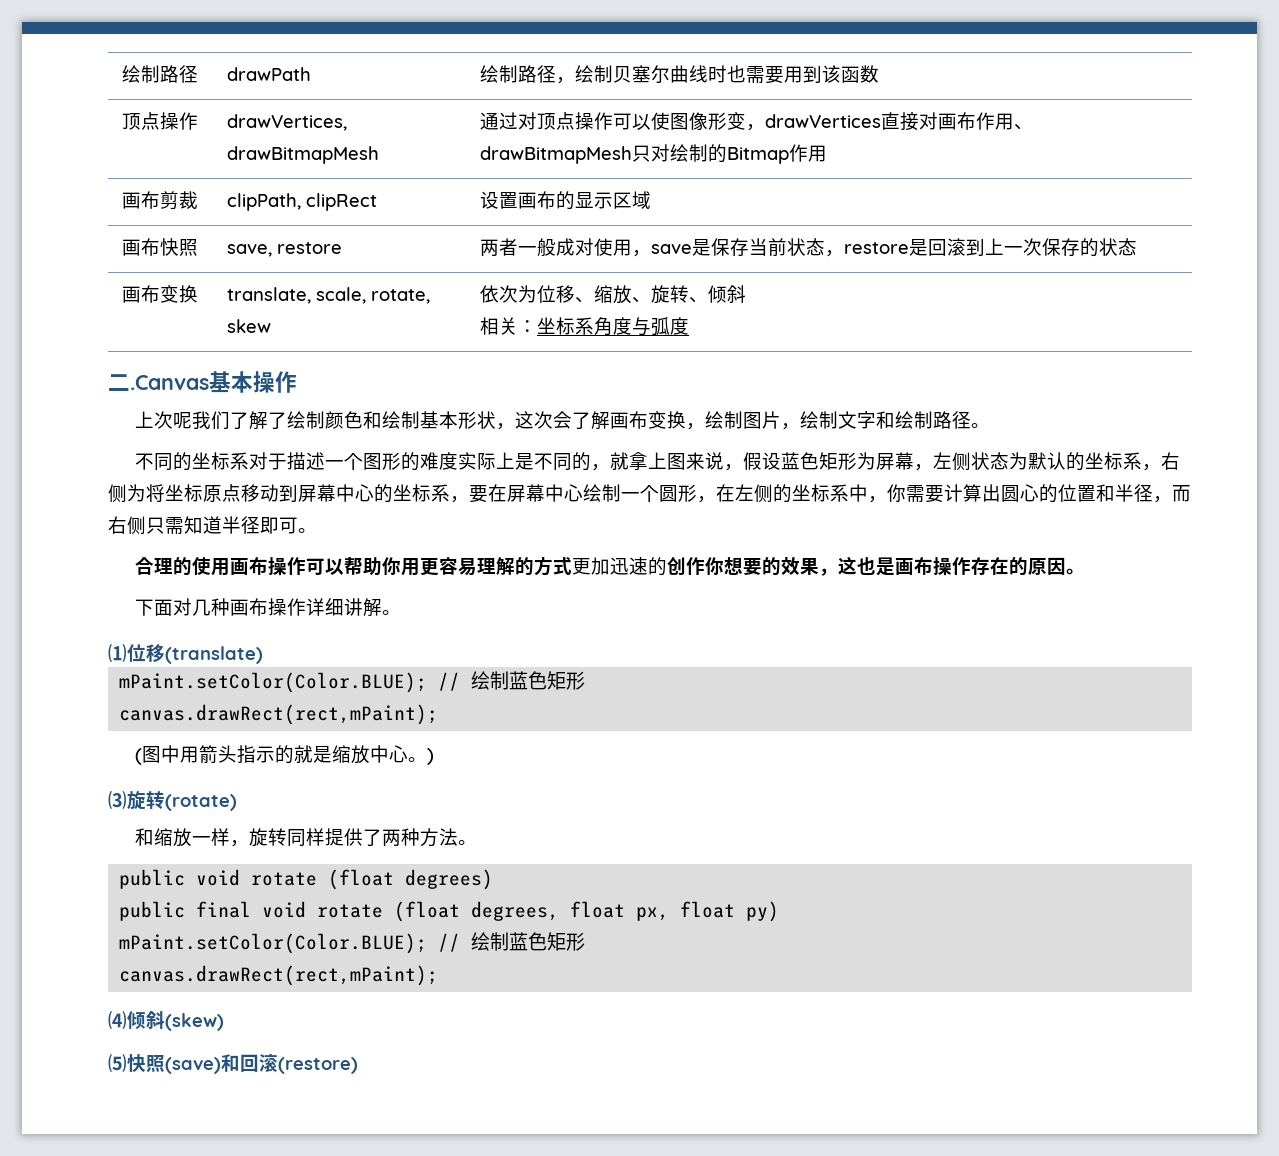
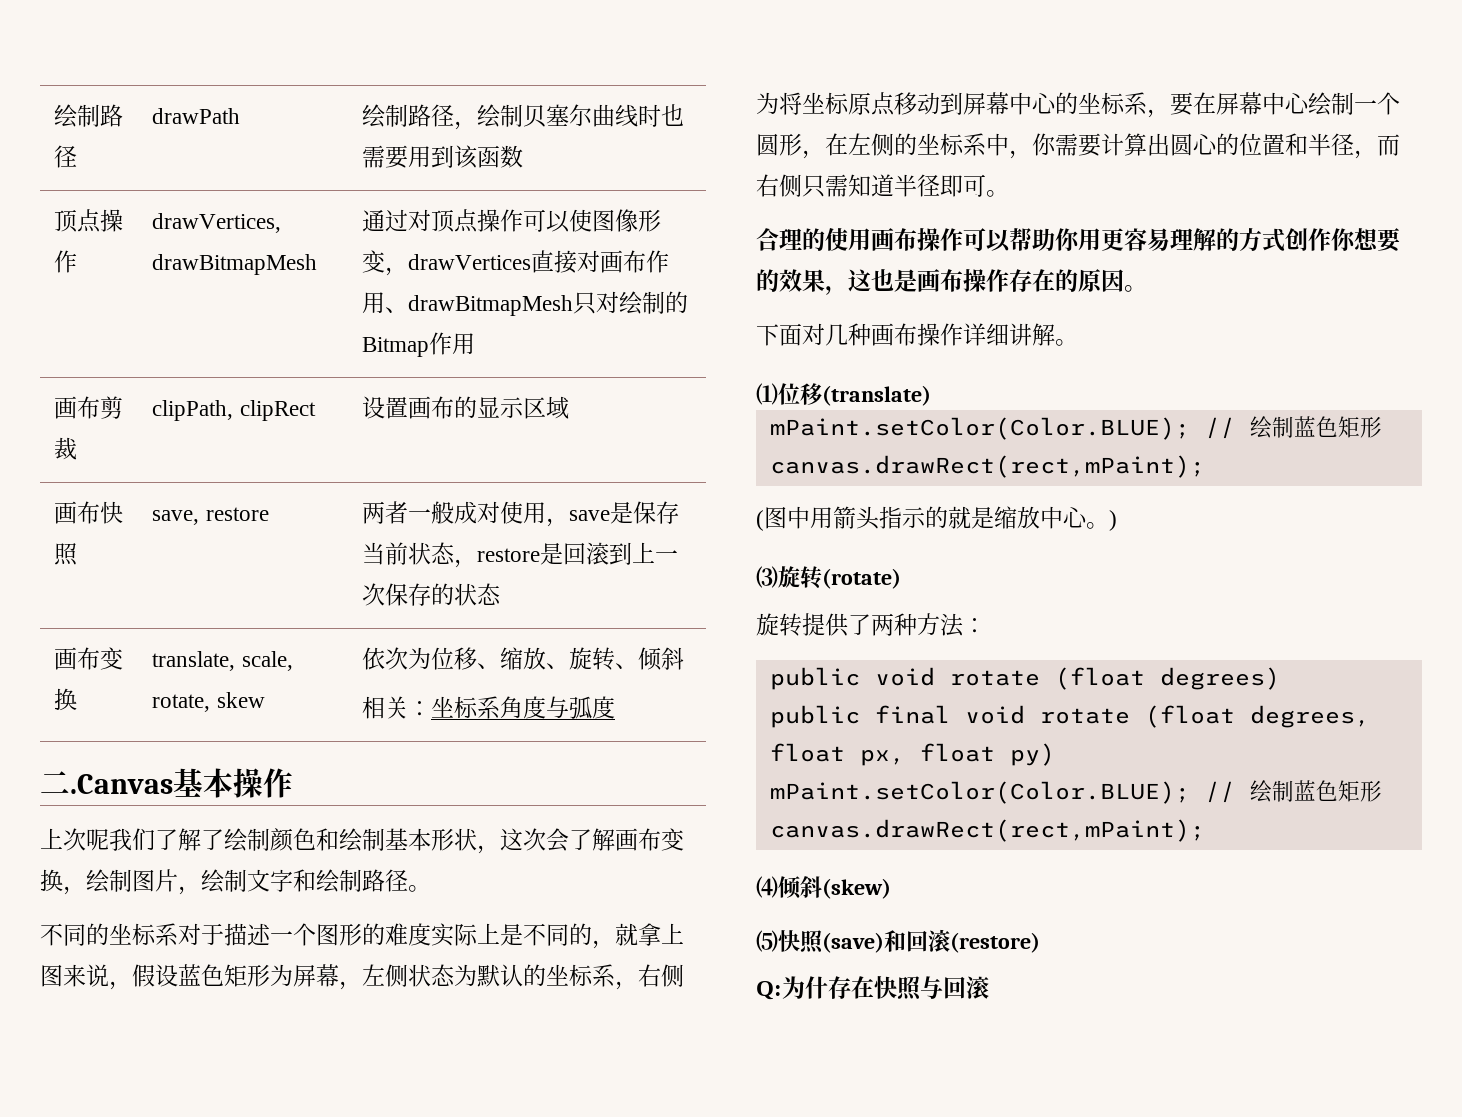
[572,557,668,576] 更加迅速的 -> (1285, 240) none
[135,828,326,847] 和缩放一样，旋转同样 -> [756,613,802,637] 旋转
[458,840,478,845] 。 -> [963,618,986,633] ：
(358, 1065) none -> [756,976,989,1001] // Q:为什存在快照与回滚

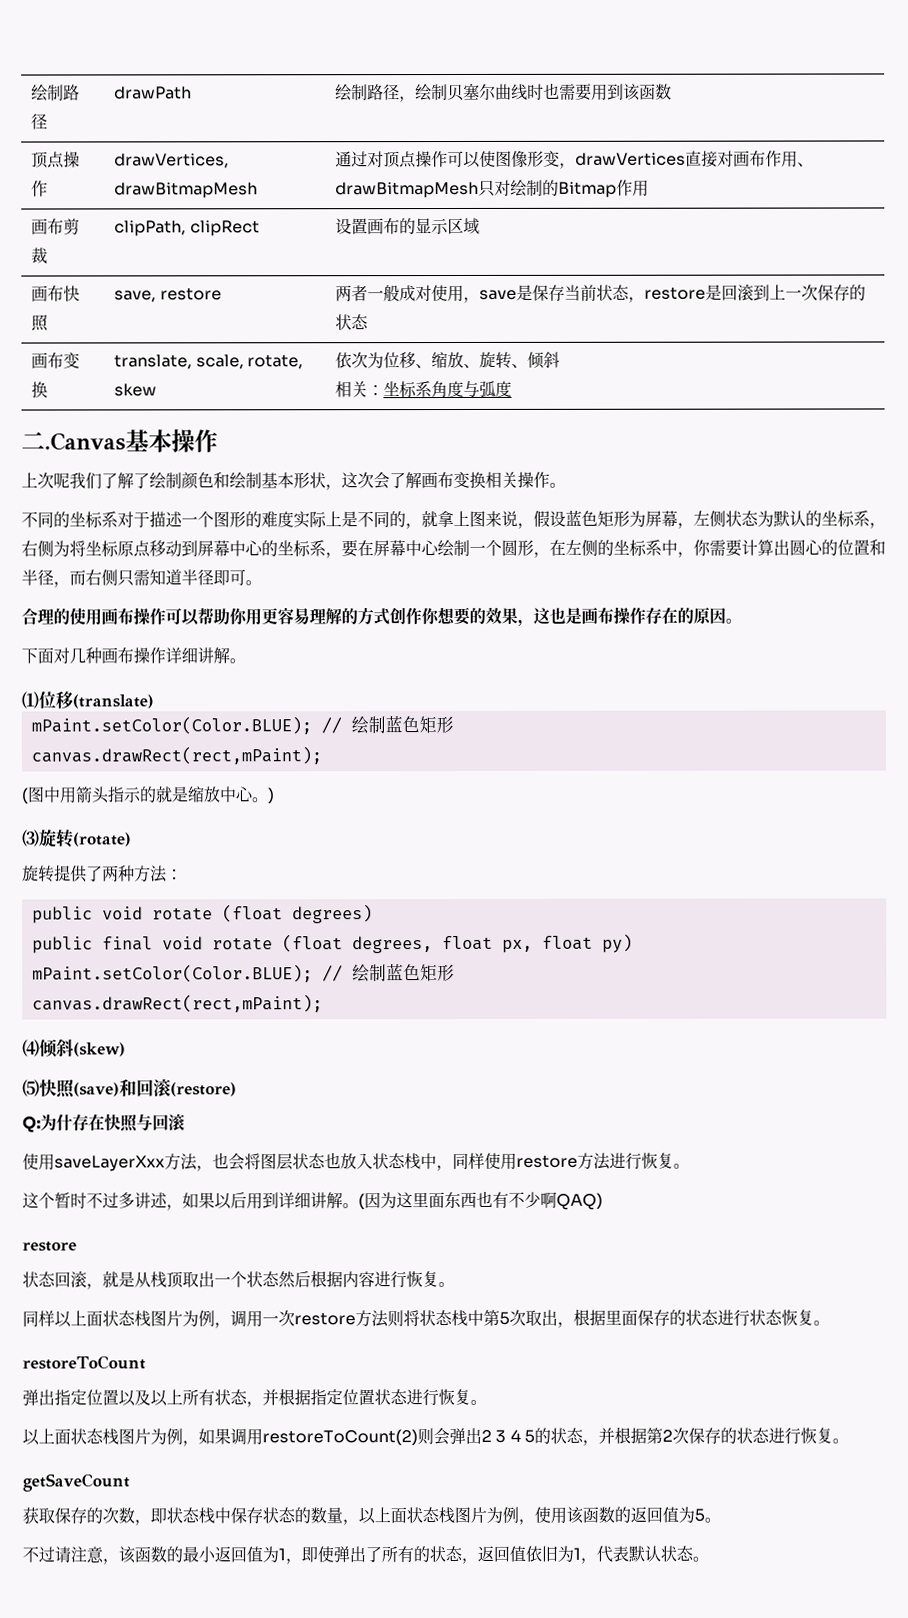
[63,869,408,895] ，绘制图片，绘制文字和绘制路径 -> [485,471,550,488] 相关操作
(989, 987) none -> [22,1152,690,1172] [22,1190,603,1211] [22,1241,77,1252] [22,1270,455,1290] [22,1308,830,1329] [22,1355,146,1370] [22,1388,487,1408] [22,1426,849,1447] [22,1473,130,1492] [22,1506,721,1526] [22,1545,709,1565] // 使用saveLayerXxx方法，也会将图层状态也放入状态栈中，同样使用restore方法进行恢复。 // 这个暂时不过多讲述，如果以后用到详细讲解。(因为这里面东西也有不少啊QAQ) // restore // 状态回滚，就是从栈顶取出一个状态然后根据内容进行恢复。 // 同样以上面状态栈图片为例，调用一次restore方法则将状态栈中第5次取出，根据里面保存的状态进行状态恢复。 // restoreToCount // 弹出指定位置以及以上所有状态，并根据指定位置状态进行恢复。 // 以上面状态栈图片为例，如果调用restoreToCount(2)则会弹出2 3 4 5的状态，并根据第2次保存的状态进行恢复。 // getSaveCount // 获取保存的次数，即状态栈中保存状态的数量，以上面状态栈图片为例，使用该函数的返回值为5。 // 不过请注意，该函数的最小返回值为1，即使弹出了所有的状态，返回值依旧为1，代表默认状态。

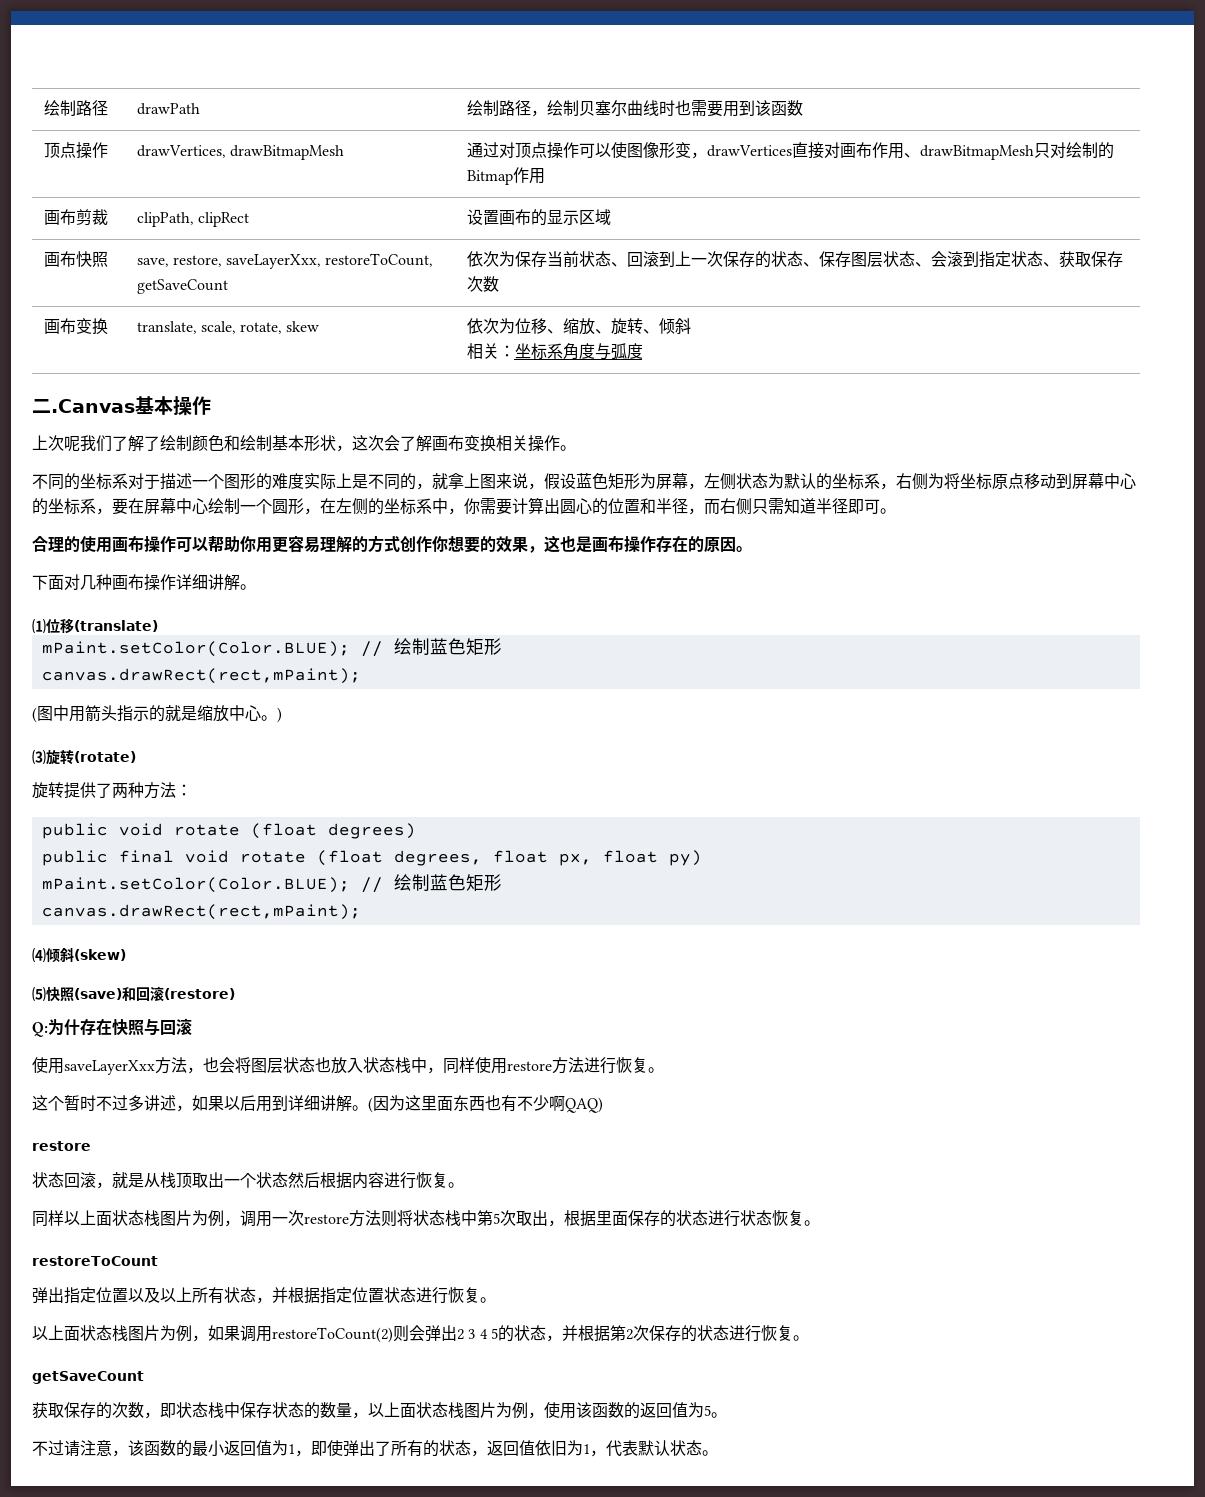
[159,287,222,301] [335,284,534,303] restore | 两者一般成对使用，save是 -> [172,253,434,269] [136,279,228,294] [466,251,515,267] restore, saveLayerXxx, restoreToCount, getSaveCount | 依次为
[628,284,723,303] ，restore是 -> [610,262,627,267] 、
(370, 322) none -> [802,251,1123,268] [466,276,499,292] 、保存图层状态、会滚到指定状态、获取保存次数

